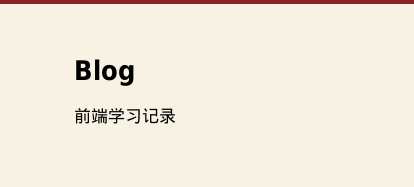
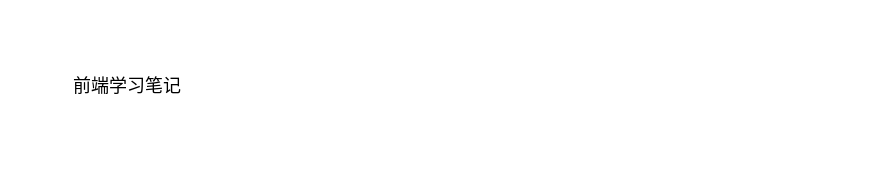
[74,59,135,86] Blog // -> (73, 85) none
[142,108,176,124] 记录 -> [145,76,181,94] 笔记

